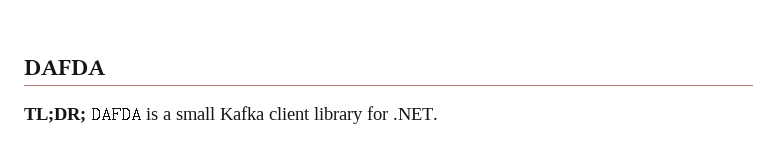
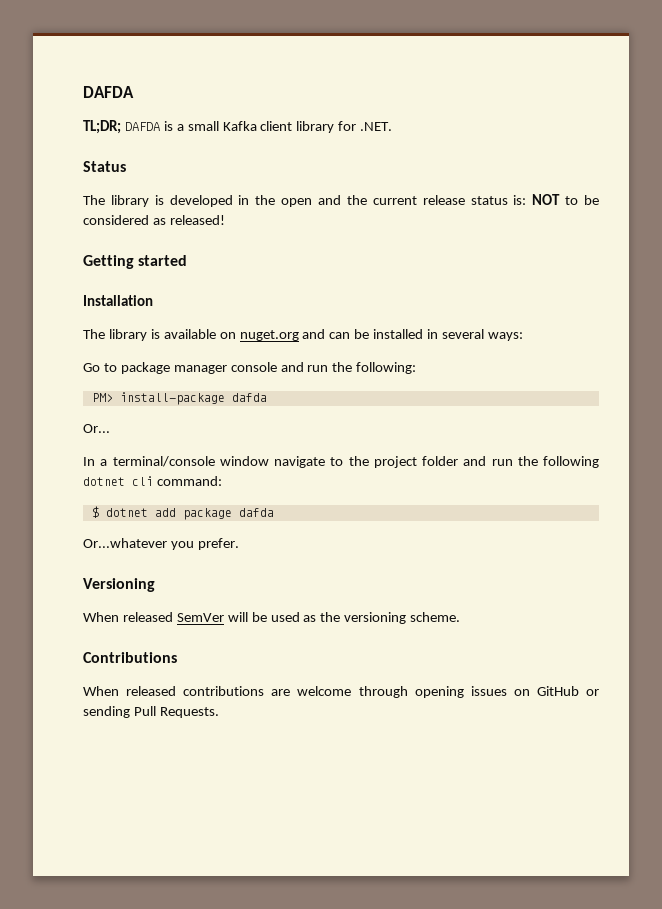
(438, 114) none -> [83,161,126,172] [83,194,600,207] [83,215,225,225] [83,255,188,269] [83,295,153,306] [83,329,523,341] [83,362,417,374] [91,392,267,405] [83,424,110,433] [83,456,599,468] [83,476,222,486] [91,506,274,520] [83,538,239,550] [83,578,155,592] [83,612,461,624] [83,652,177,663] [83,686,600,698] [83,706,219,718] // Status // The library is developed in the open and the current release status is: NOT to be considered as released! // Getting started // Installation // The library is available on nuget.org and can be installed in several ways: // Go to package manager console and run the following: // PM> install-package dafda // Or... // In a terminal/console window navigate to the project folder and run the following dotnet cli command: // $ dotnet add package dafda // Or...whatever you prefer. // Versioning // When released SemVer will be used as the versioning scheme. // Contributions // When released contributions are welcome through opening issues on GitHub or sending Pull Requests.

